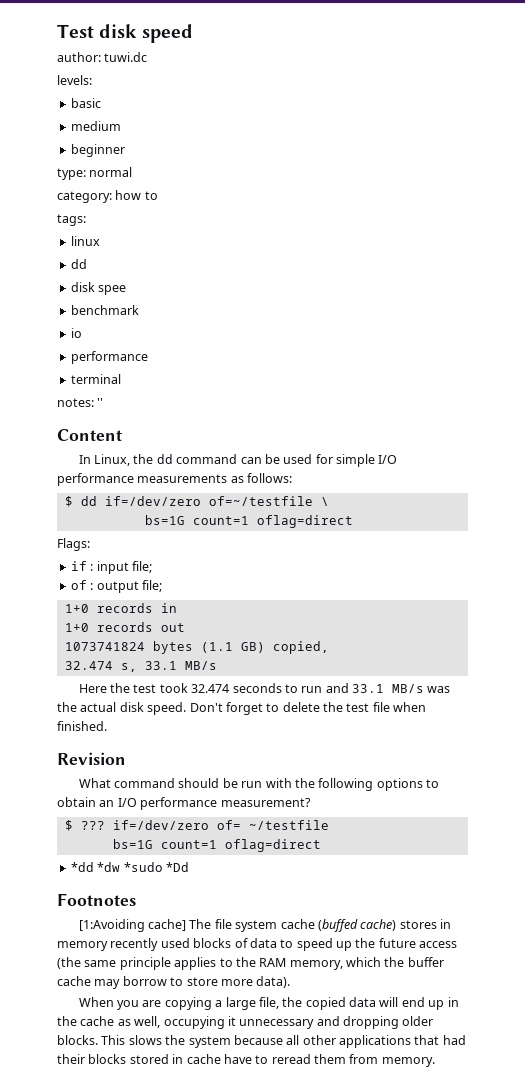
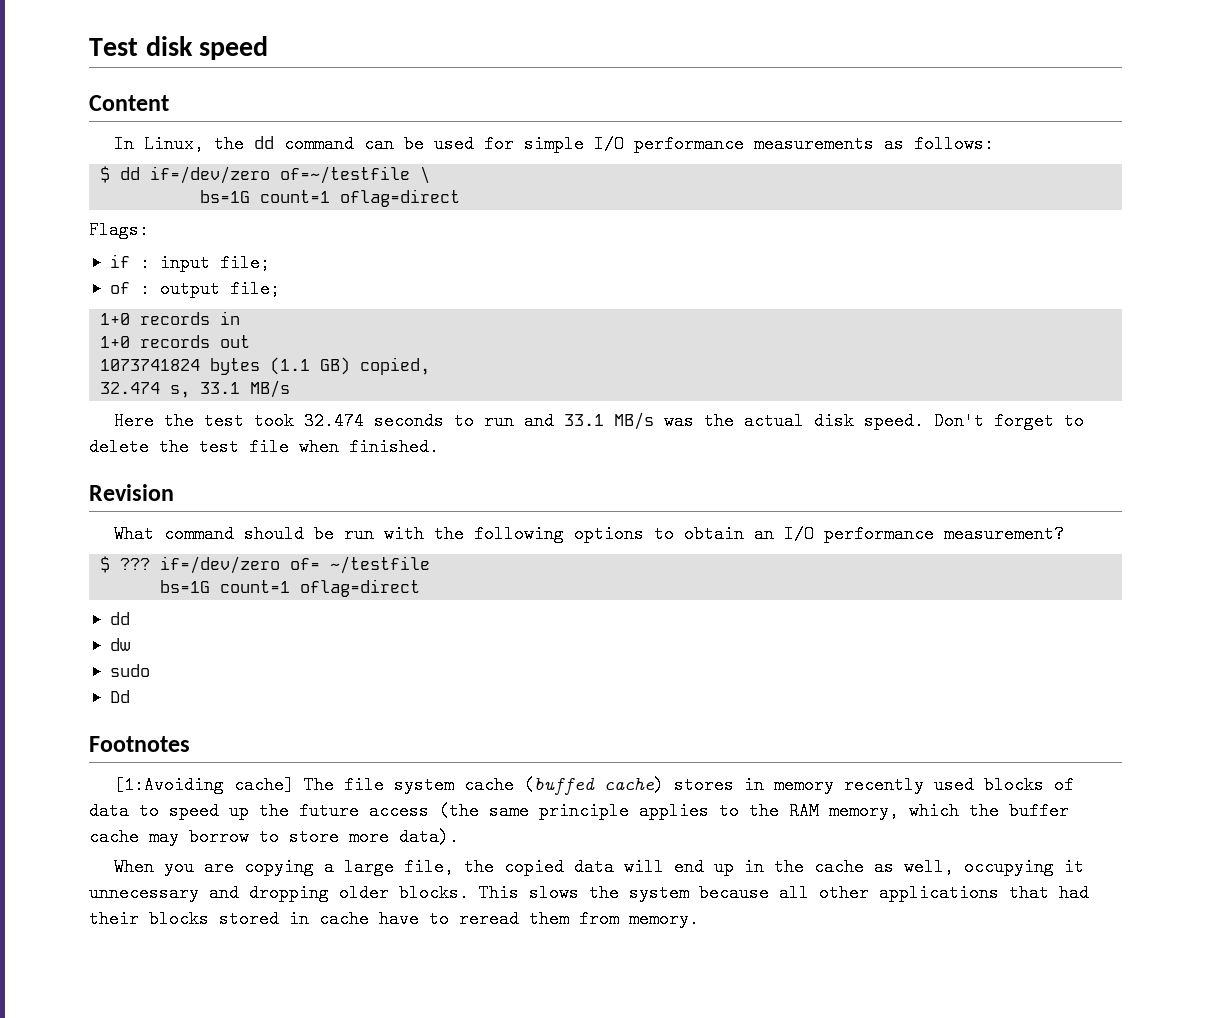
[57,52,148,62] [57,75,92,85] [70,98,101,108] [70,121,121,131] [70,144,125,157] [57,167,133,180] [57,190,158,203] [57,214,86,226] [70,236,100,246] [70,259,87,269] [70,282,127,295] [70,305,139,315] [70,328,82,338] [70,351,148,364] [70,374,121,384] [57,398,104,407] // author: tuwi.dc // levels: // basic // medium // beginner // type: normal // category: how to // tags: // linux // dd // disk spee // benchmark // io // performance // terminal // notes: '' -> (269, 48) none
[70,862,189,872] *dd *dw *sudo *Dd -> [109,612,130,625] [109,638,130,651] [109,664,150,677] [109,690,130,703] dd // dw // sudo // Dd

